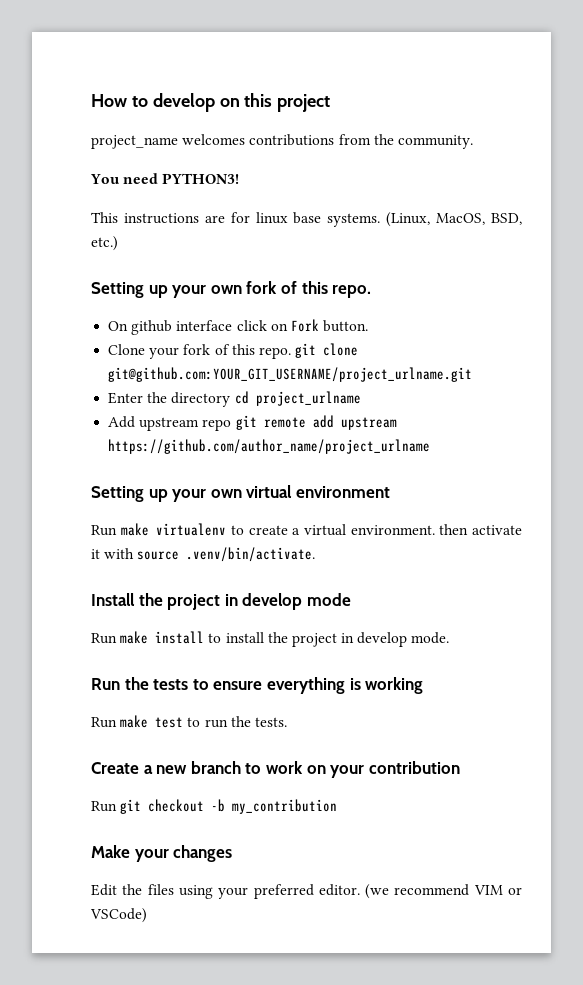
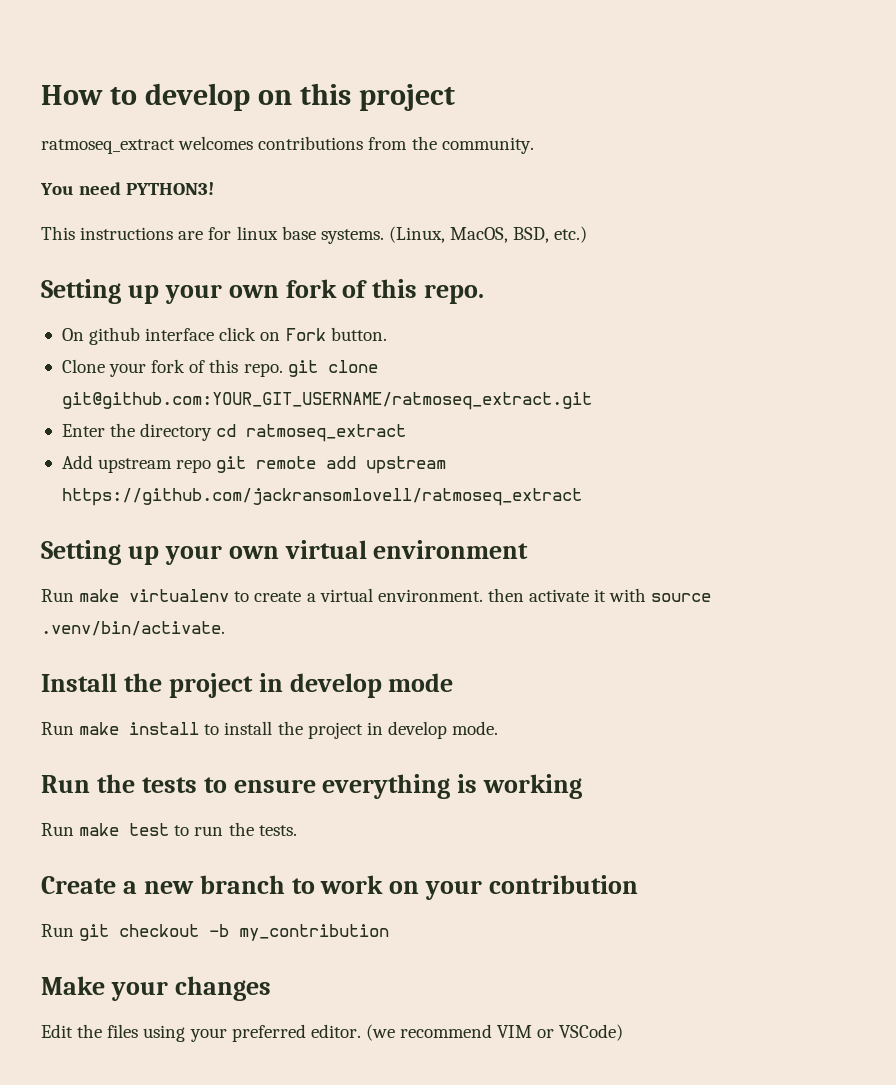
[91,135,178,149] project_name -> [41,139,175,154] ratmoseq_extract
[108,367,473,382] git@github.com:YOUR_GIT_USERNAME/project_urlname.git -> [61,392,592,410] git@github.com:YOUR_GIT_USERNAME/ratmoseq_extract.git
[255,391,361,406] project_urlname -> [246,424,407,442] ratmoseq_extract
[108,439,431,454] https://github.com/author_name/project_urlname -> [61,488,582,506] https://github.com/jackransomlovell/ratmoseq_extract

